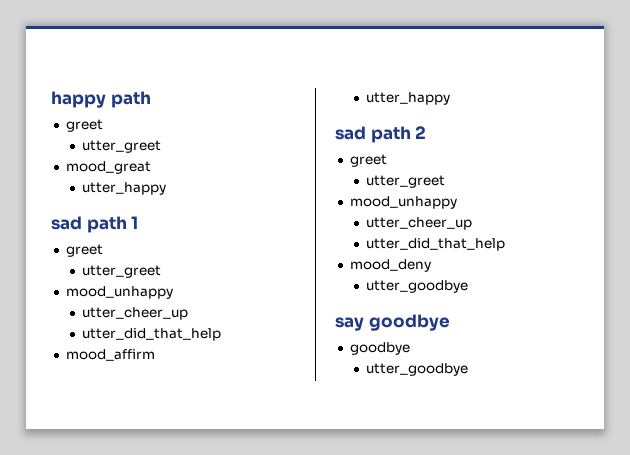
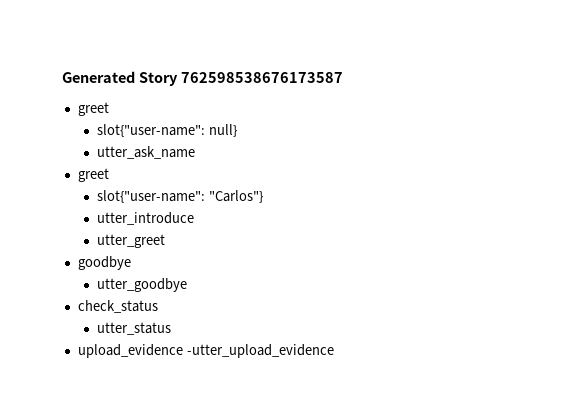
[51,91,151,108] [65,119,103,132] [81,140,161,153] [65,161,151,174] [81,182,166,195] [51,216,139,233] [65,244,103,257] [81,265,161,278] [65,286,173,299] [81,307,188,320] [81,328,221,341] [65,349,155,361] [365,92,450,105] [335,126,427,143] [349,154,387,167] [365,175,445,188] [349,196,457,209] [365,217,472,230] [365,238,505,251] [349,259,431,272] [365,280,468,293] [335,314,450,331] [349,342,410,355] [365,363,468,376] happy path // greet // utter_greet // mood_great // utter_happy // sad path 1 // greet // utter_greet // mood_unhappy // utter_cheer_up // utter_did_that_help // mood_affirm // utter_happy // sad path 2 // greet // utter_greet // mood_unhappy // utter_cheer_up // utter_did_that_help // mood_deny // utter_goodbye // say goodbye // goodbye // utter_goodbye -> [62,71,343,86] [77,102,109,116] [96,124,237,137] [96,146,195,159] [77,168,109,182] [96,190,263,203] [96,212,194,225] [96,234,165,248] [77,256,131,270] [96,278,187,292] [77,300,158,313] [96,322,171,335] [77,344,334,358] Generated Story 762598538676173587 // greet // slot{"user-name": null} // utter_ask_name // greet // slot{"user-name": "Carlos"} // utter_introduce // utter_greet // goodbye // utter_goodbye // check_status // utter_status // upload_evidence -utter_upload_evidence

